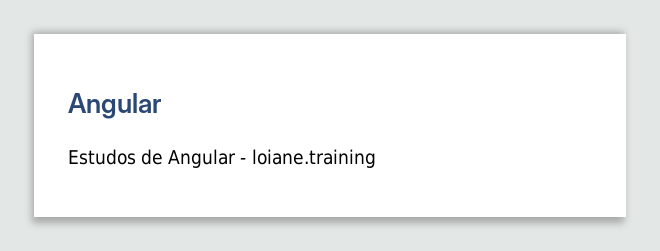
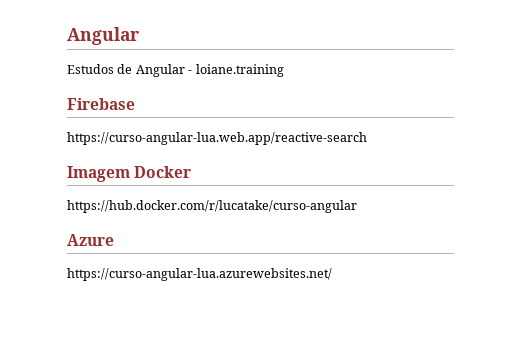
(376, 158) none -> [67,98,135,110] [67,132,367,145] [67,166,192,182] [67,200,357,213] [67,234,114,246] [67,268,332,281] // Firebase // https://curso-angular-lua.web.app/reactive-search // Imagem Docker // https://hub.docker.com/r/lucatake/curso-angular // Azure // https://curso-angular-lua.azurewebsites.net/

